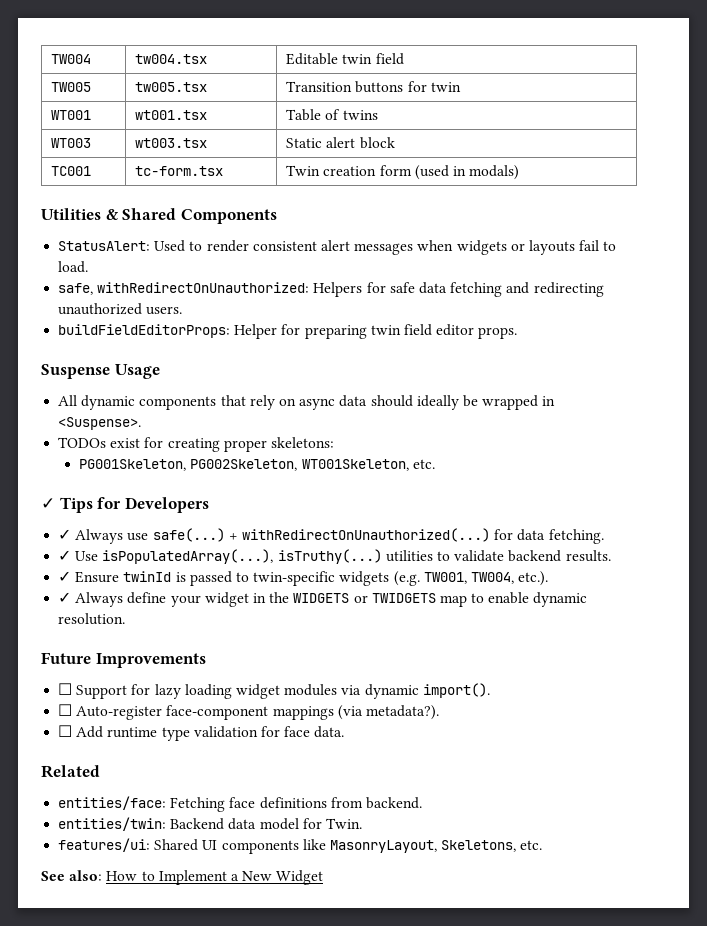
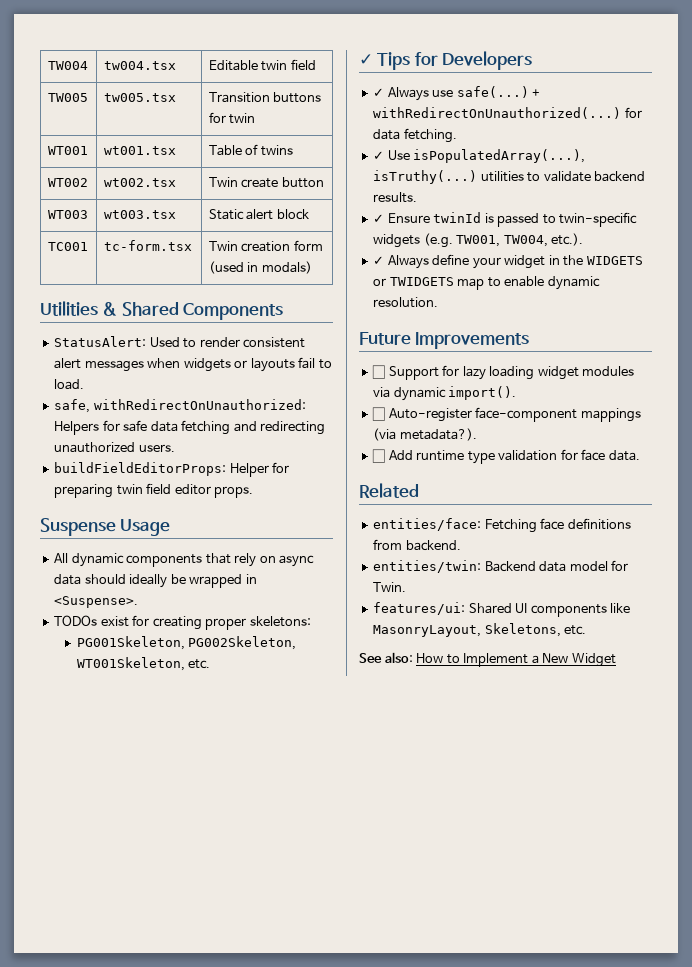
(378, 115) none -> [47,178,88,187] [103,178,176,187] [208,177,324,188] // WT002 | wt002.tsx | Twin create button

